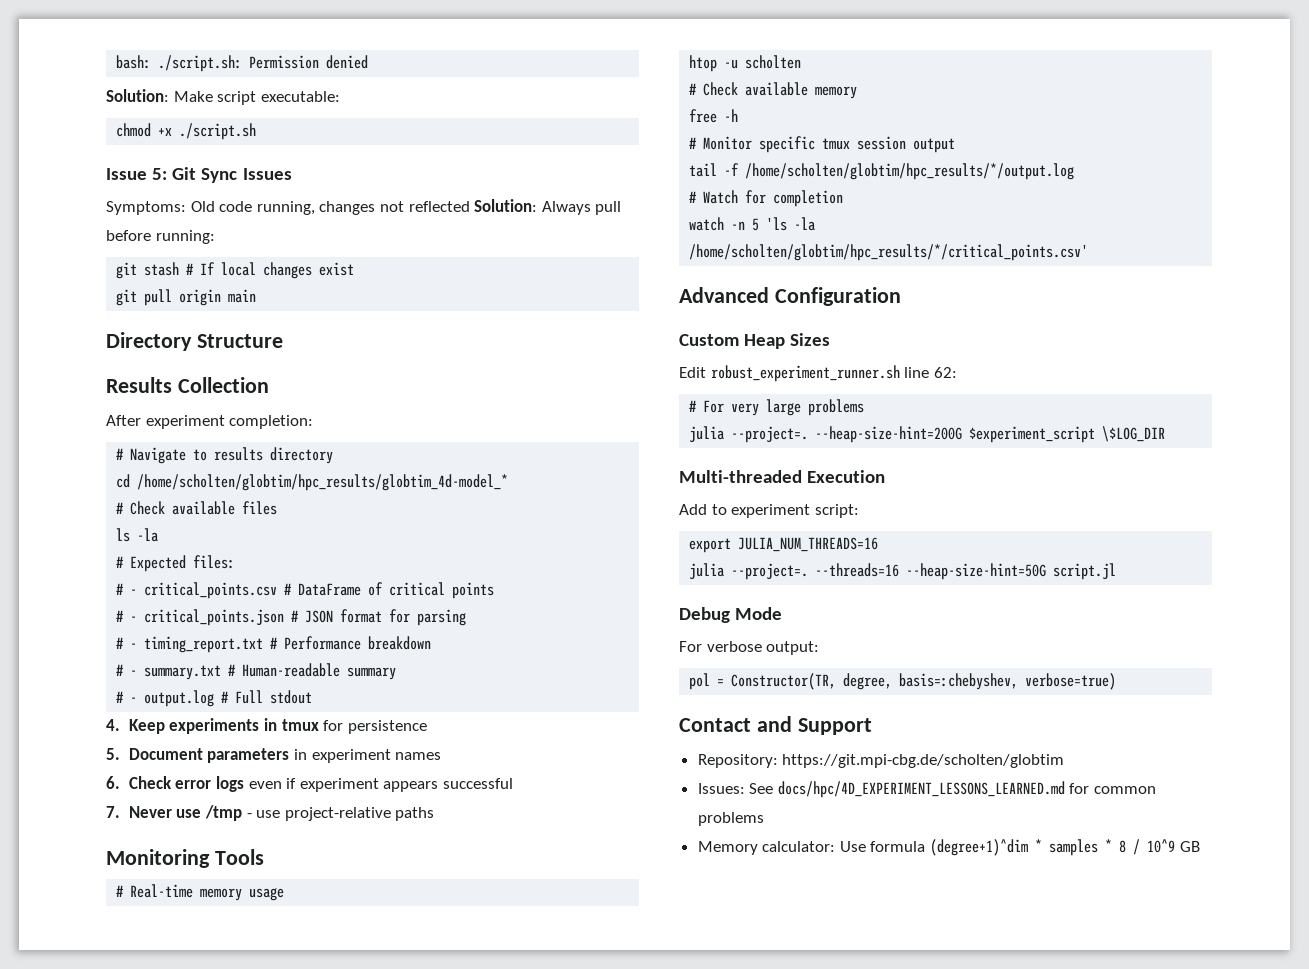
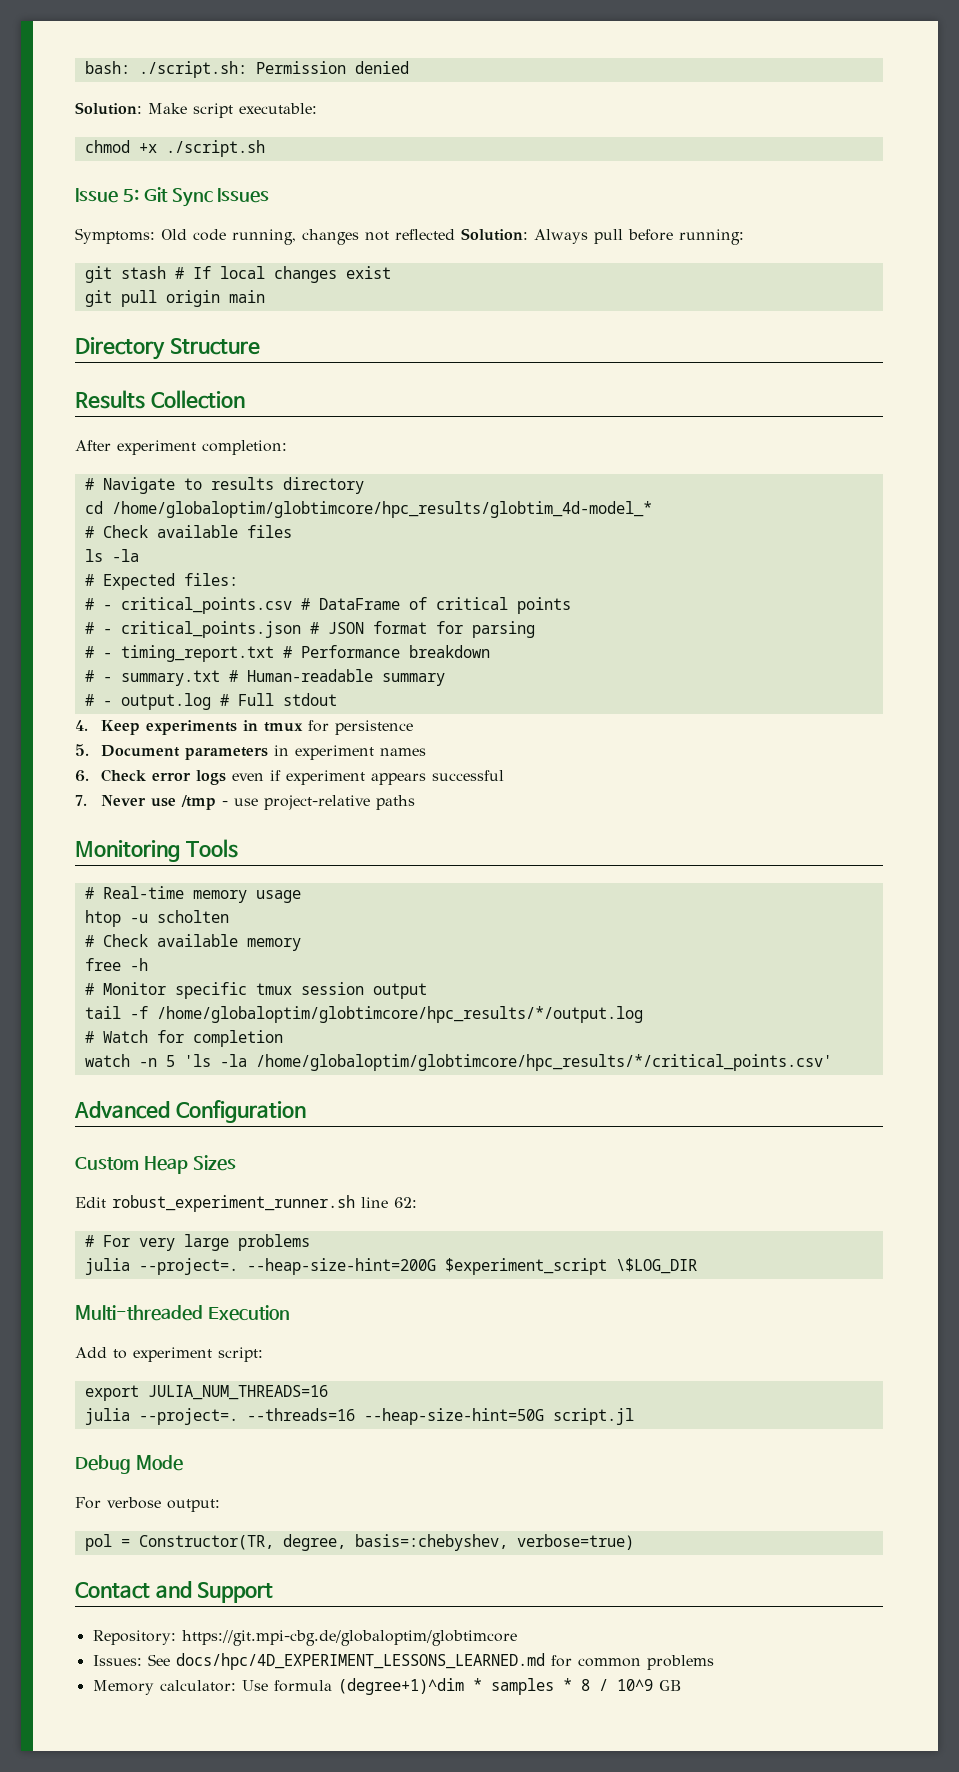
[137,474,509,491] /home/scholten/globtim/hpc_results/globtim_4d-model_* -> [111,501,652,518] /home/globaloptim/globtimcore/hpc_results/globtim_4d-model_*
[745,163,1075,180] /home/scholten/globtim/hpc_results/*/output.log -> [156,1006,643,1023] /home/globaloptim/globtimcore/hpc_results/*/output.log
[689,244,1089,261] /home/scholten/globtim/hpc_results/*/critical_points.csv' -> [255,1054,832,1071] /home/globaloptim/globtimcore/hpc_results/*/critical_points.csv'
[782,754,1065,768] https://git.mpi-cbg.de/scholten/globtim -> [181,1630,517,1646] https://git.mpi-cbg.de/globaloptim/globtimcore

